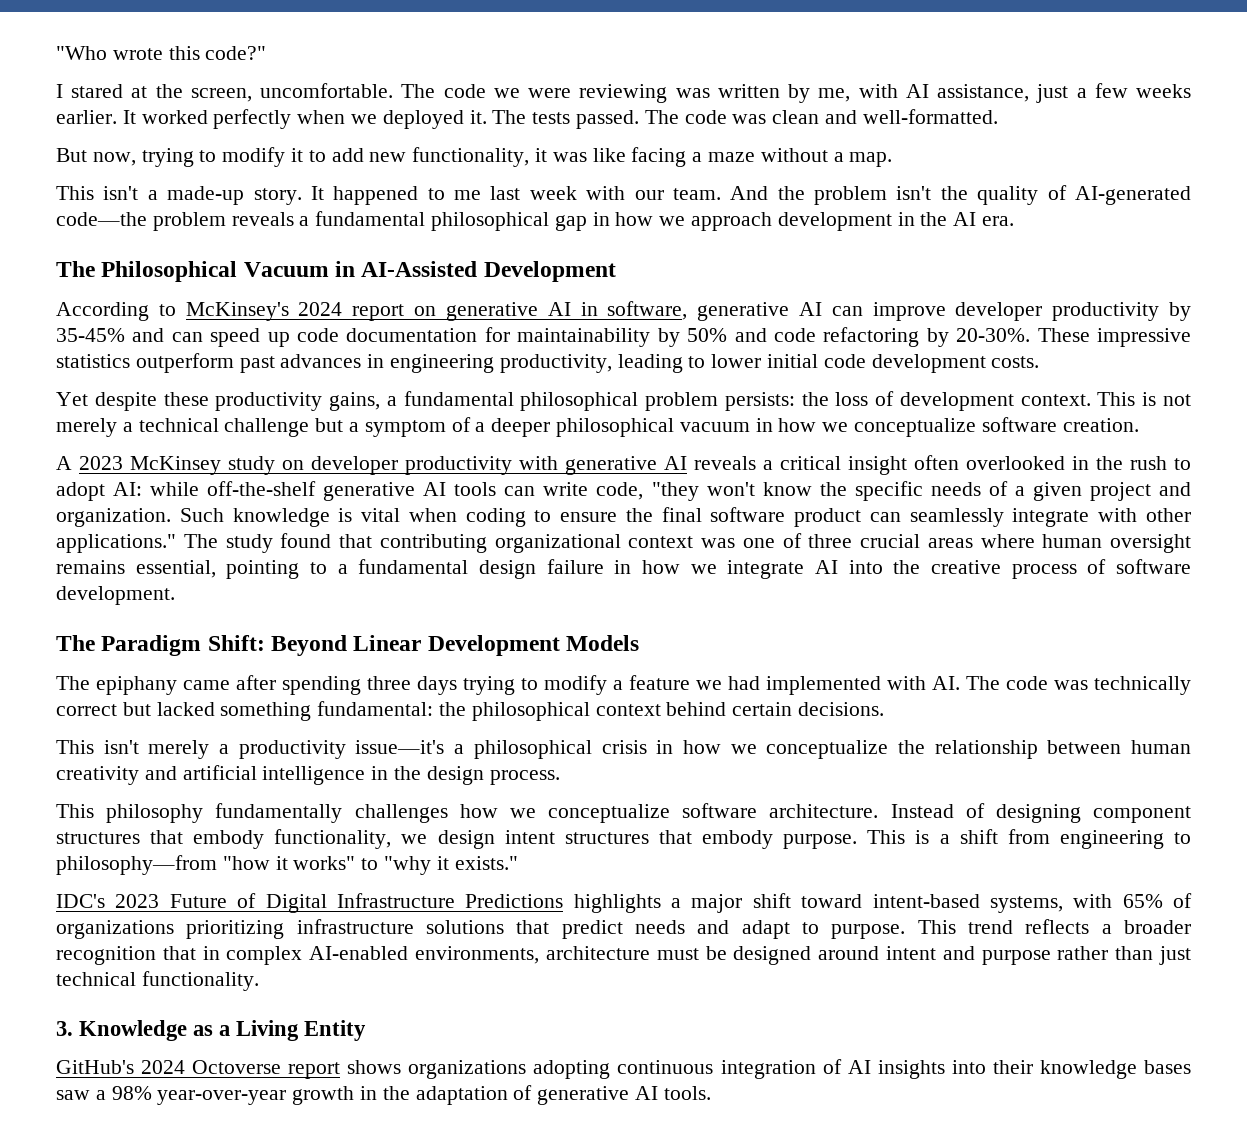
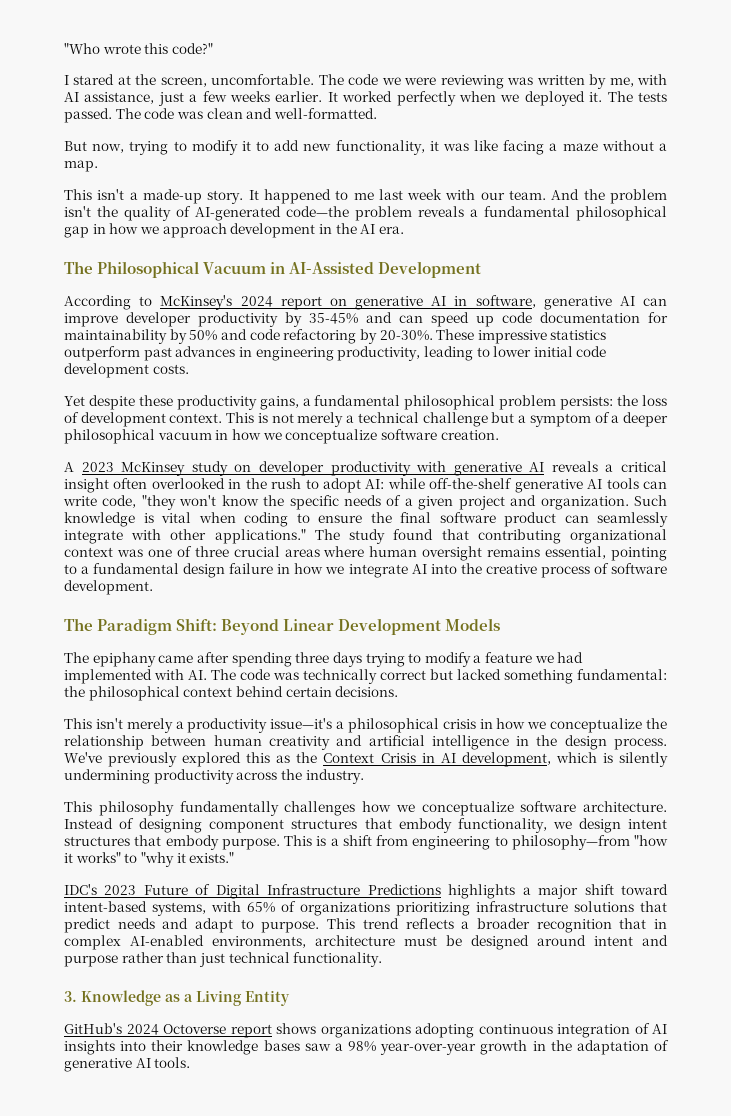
(560, 777) none -> [64,752,669,767] [64,769,364,784] We've previously explored this as the Context Crisis in AI development, which is silently undermining productivity across the industry.

